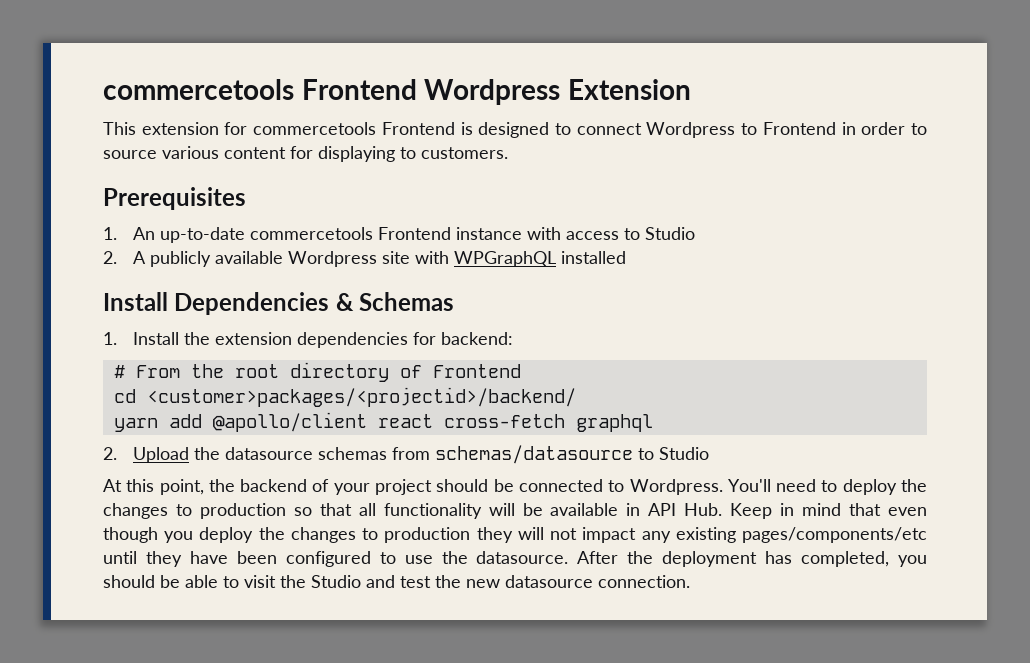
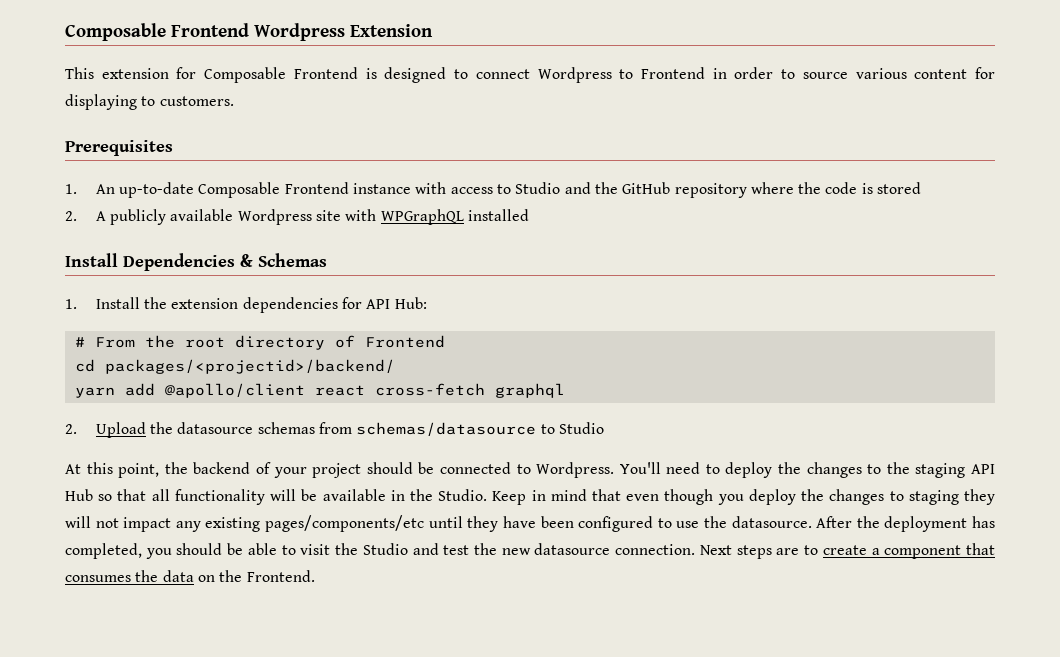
[103,79,294,100] commercetools -> [65,23,166,41] Composable
[253,122,377,135] commercetools -> [204,67,287,83] Composable
[249,227,373,240] commercetools -> [198,182,281,198] Composable
(695, 233) none -> [564,182,922,198] and the GitHub repository where the code is stored
[440,332,513,345] backend: -> [366,297,427,309] API Hub:
[146,387,576,407] <customer>packages/<projectid>/backend/ -> [104,359,395,374] packages/<projectid>/backend/
[199,503,286,519] production -> [886,462,996,478] [65,489,93,501] the staging API Hub
[648,503,723,516] API Hub. -> [409,489,488,501] the Studio.
[384,527,471,543] production -> [908,490,959,505] staging
(690, 581) none -> [699,543,996,559] [65,570,315,582] Next steps are to create a component that consumes the data on the Frontend.

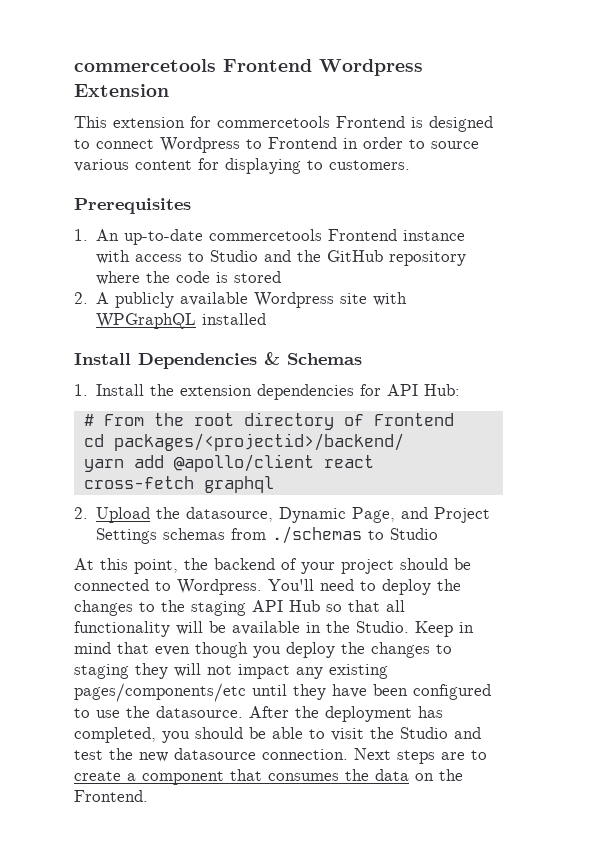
[65,23,166,41] Composable -> [74,59,216,72] commercetools
[204,67,287,83] Composable -> [217,116,330,128] commercetools
[198,182,281,198] Composable -> [209,229,323,241] commercetools
[177,422,254,434] datasource -> [186,507,491,523] [96,528,158,544] datasource, Dynamic Page, and Project Settings
[356,422,537,436] schemas/datasource -> [272,526,363,544] ./schemas

